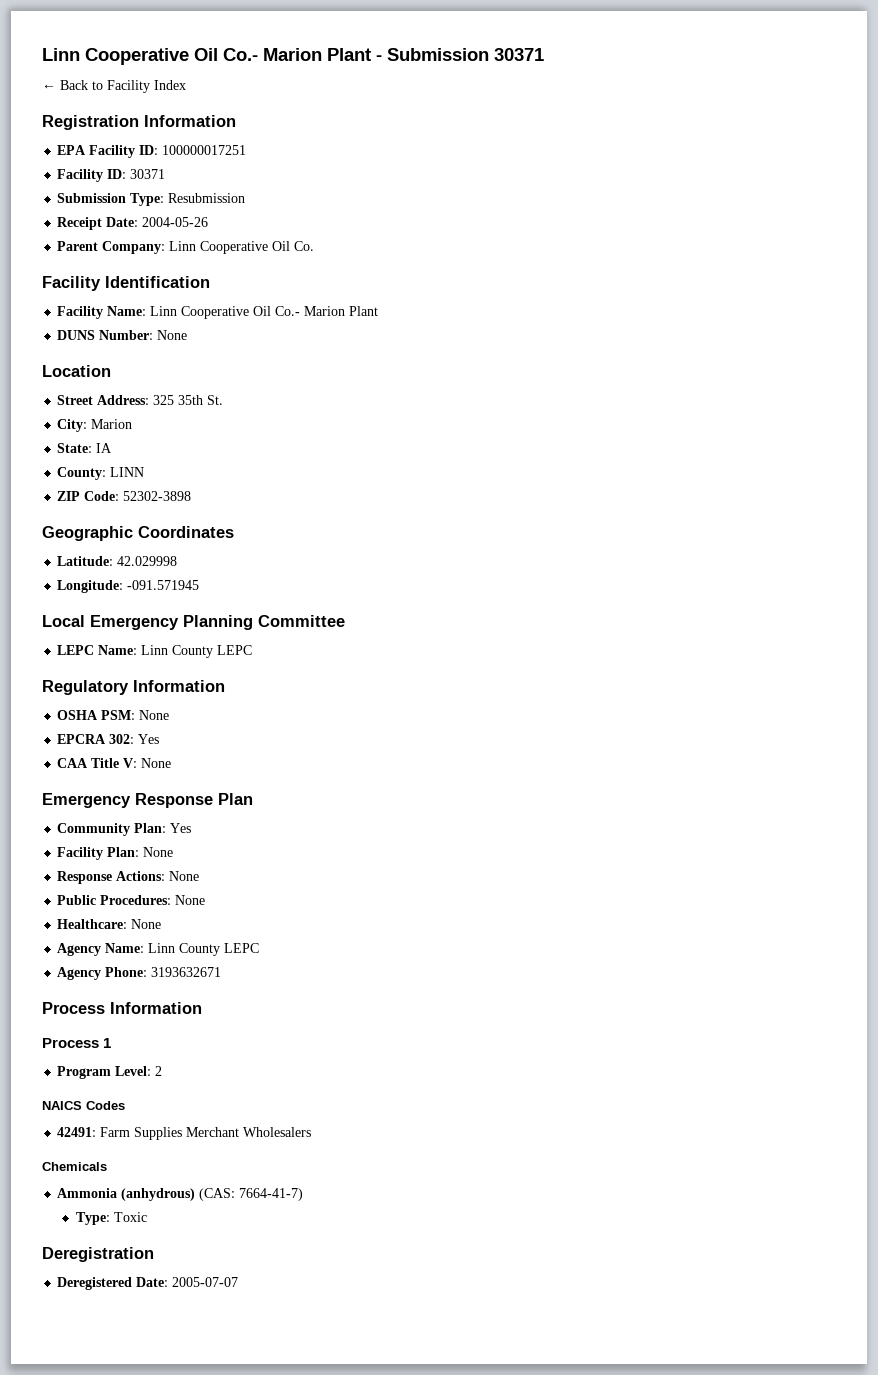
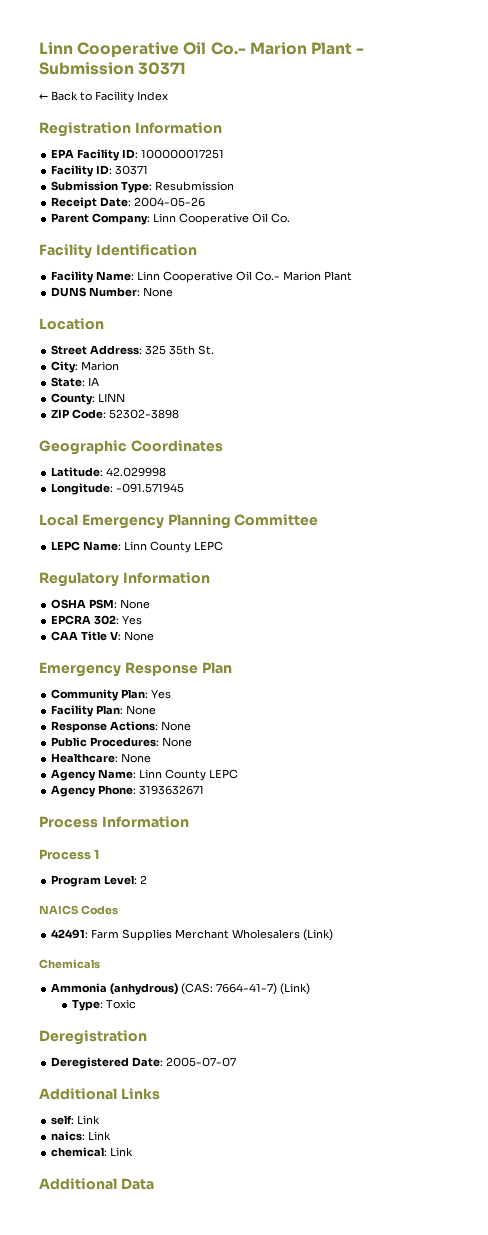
(312, 1132) none -> [303,929,334,941] (Link)
(304, 1194) none -> [280,983,311,995] (Link)
(239, 1282) none -> [39,1088,160,1100] [51,1115,101,1125] [51,1131,112,1141] [51,1147,134,1157] [39,1178,154,1190] // Additional Links // self: Link // naics: Link // chemical: Link // Additional Data

